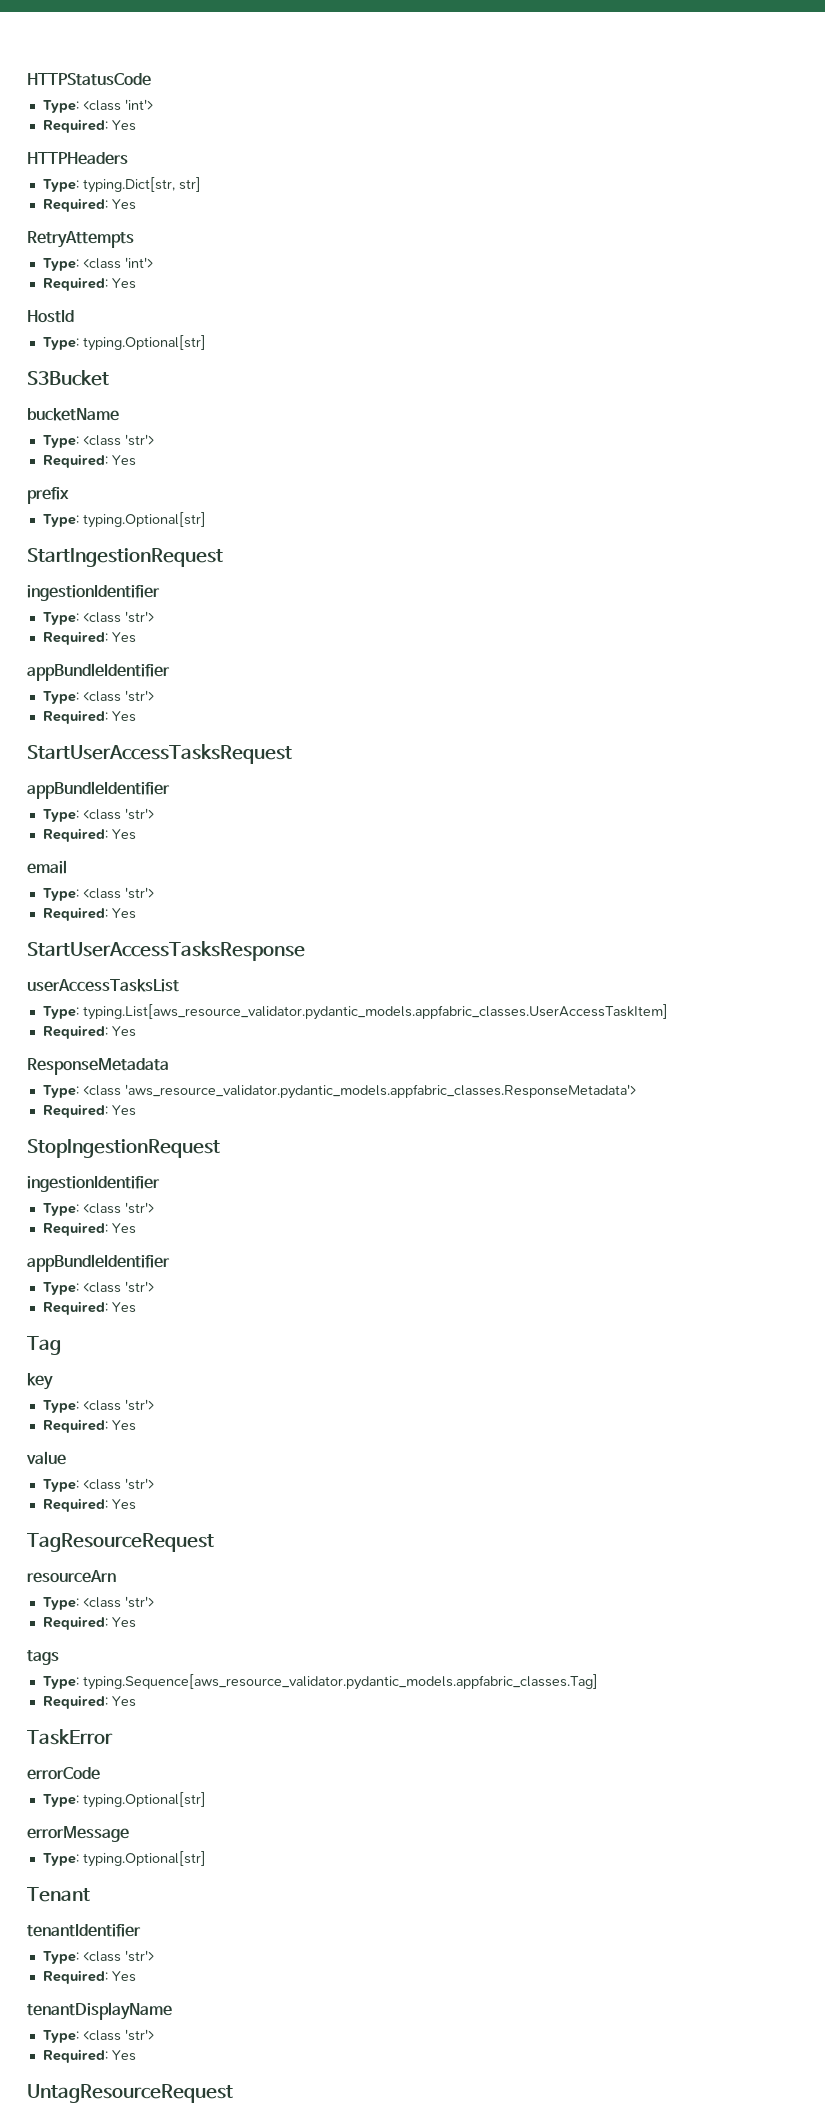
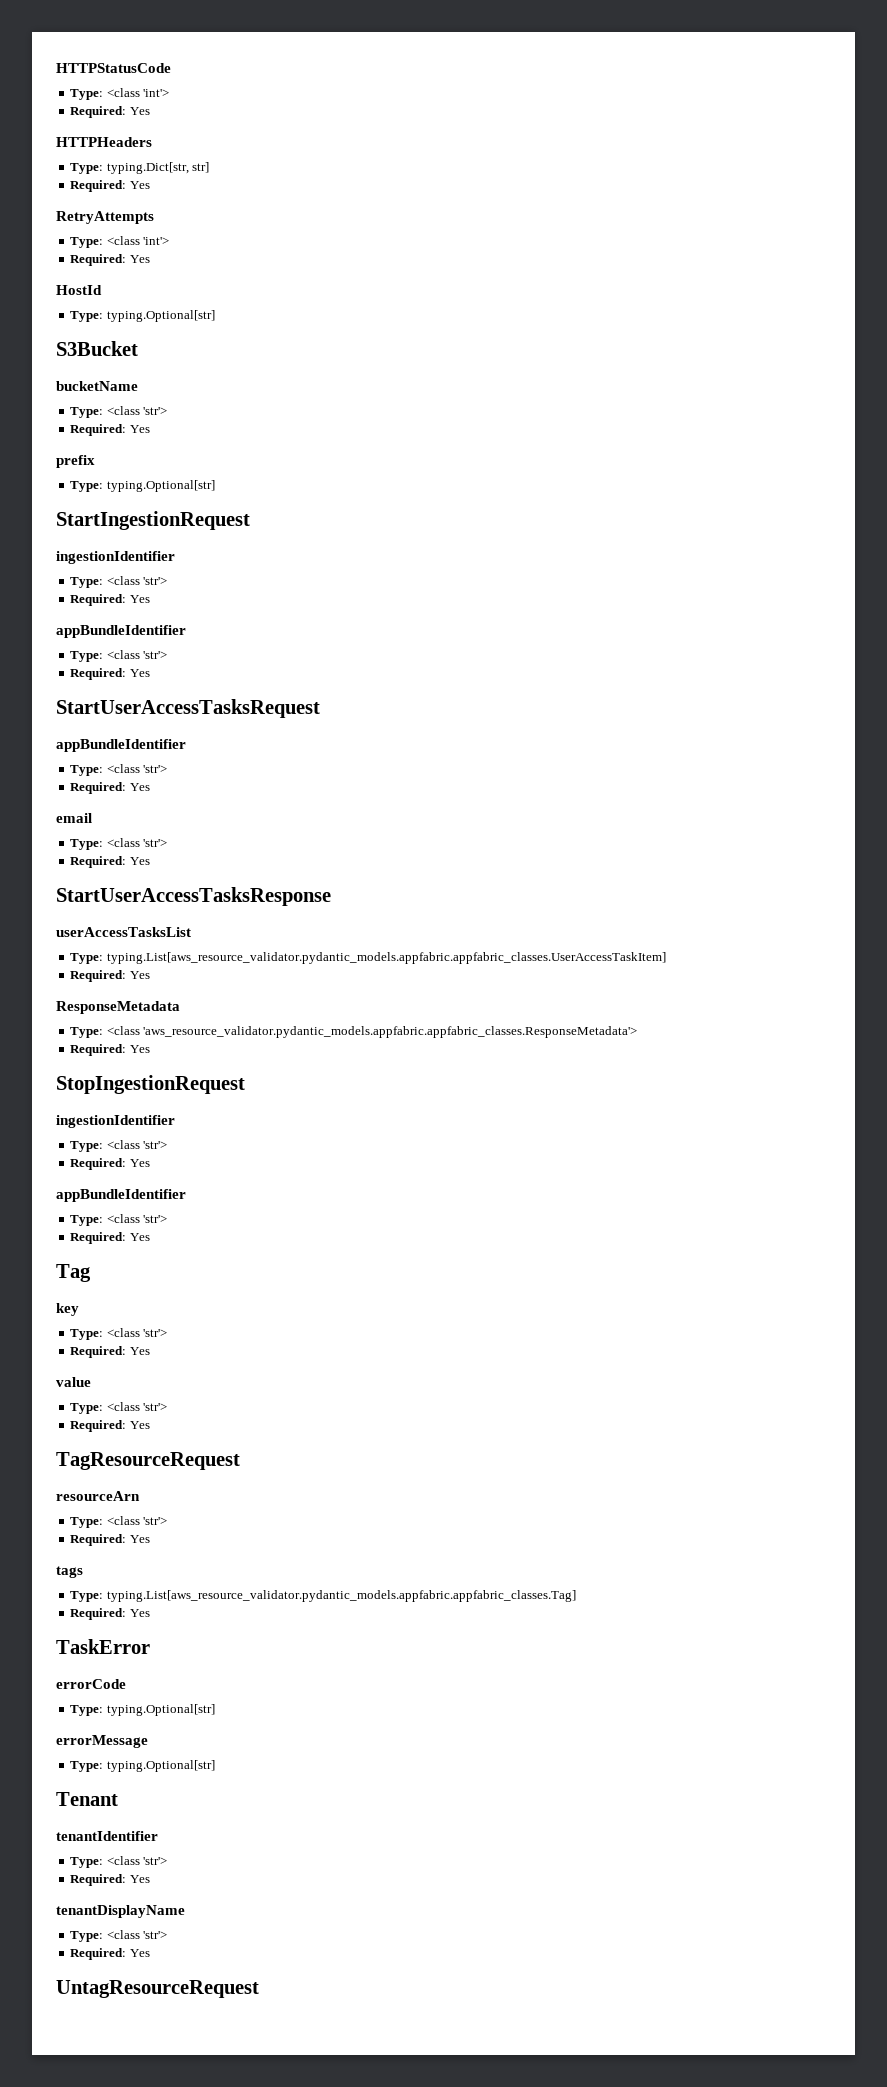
[82,1004,668,1020] typing.List[aws_resource_validator.pydantic_models.appfabric_classes.UserAccessTaskItem] -> [106,952,666,964] typing.List[aws_resource_validator.pydantic_models.appfabric.appfabric_classes.UserAccessTaskItem]
[124,1084,636,1099] 'aws_resource_validator.pydantic_models.appfabric_classes.ResponseMetadata'> -> [143,1026,638,1038] 'aws_resource_validator.pydantic_models.appfabric.appfabric_classes.ResponseMetadata'>
[82,1674,598,1690] typing.Sequence[aws_resource_validator.pydantic_models.appfabric_classes.Tag] -> [106,1590,576,1602] typing.List[aws_resource_validator.pydantic_models.appfabric.appfabric_classes.Tag]

